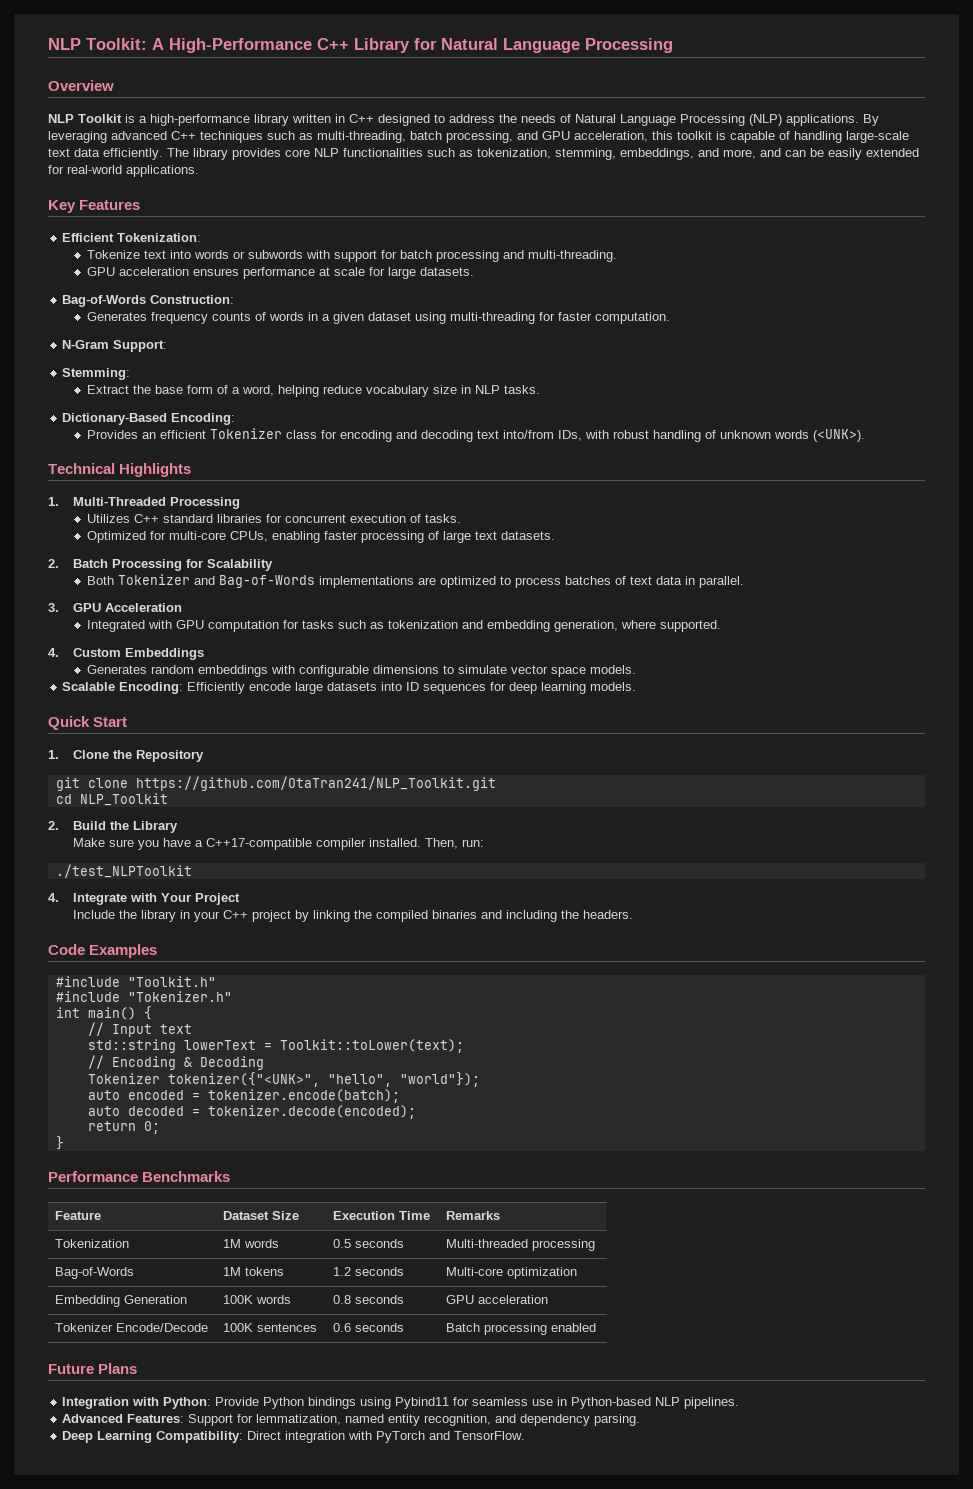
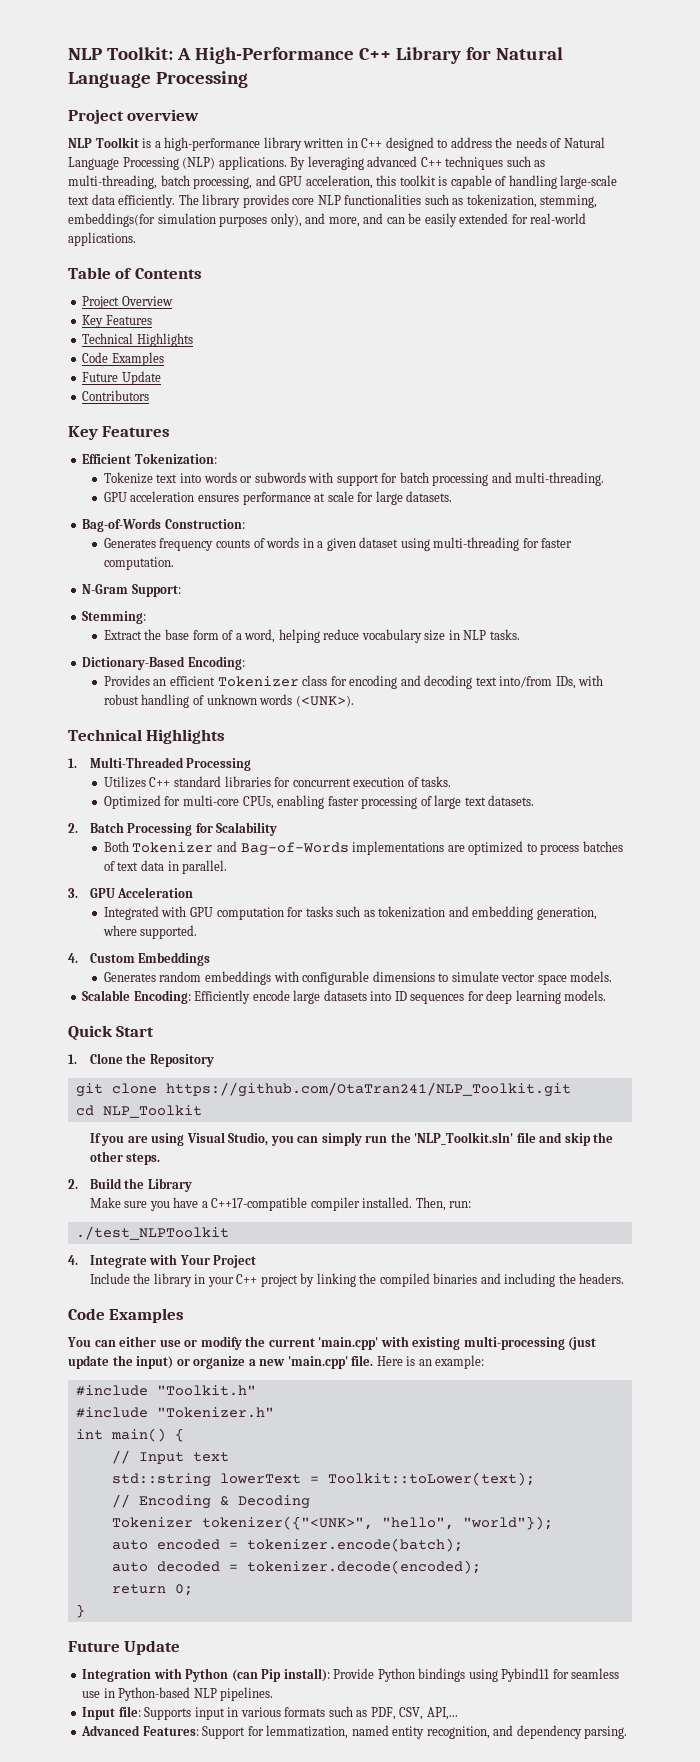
[48,80,114,91] Overview -> [68,109,200,124] Project overview
[620,148,694,160] embeddings, -> [68,213,302,227] embeddings(for simulation purposes only),
(199, 171) none -> [68,267,202,279] [82,296,173,309] [82,315,152,328] [82,333,193,347] [82,352,164,366] [82,371,161,385] [82,390,150,401] // Table of Contents // Project Overview // Key Features // Technical Highlights // Code Examples // Future Update // Contributors
(168, 799) none -> [89,1132,614,1146] [89,1151,161,1165] // If you are using Visual Studio, you can simply run the 'NLP_Toolkit.sln' file and skip the other steps.
(158, 951) none -> [67,1336,597,1350] [68,1355,485,1369] // You can either use or modify the current 'main.cpp' with existing multi-processing (just update the input) or organize a new 'main.cpp' file. Here is an example:
[48,1171,231,1182] [55,1211,102,1220] [223,1211,300,1220] [333,1211,431,1220] [446,1211,501,1220] [55,1239,130,1248] [223,1239,280,1248] [333,1239,405,1248] [446,1239,596,1251] [55,1267,135,1279] [223,1267,285,1276] [333,1267,405,1276] [446,1267,578,1279] [55,1295,188,1307] [223,1295,292,1304] [333,1295,405,1304] [446,1295,549,1304] [55,1323,209,1332] [223,1323,318,1332] [333,1323,405,1332] [446,1323,597,1335] [48,1363,138,1374] // Performance Benchmarks // Feature | Dataset Size | Execution Time | Remarks // Tokenization | 1M words | 0.5 seconds | Multi-threaded processing // Bag-of-Words | 1M tokens | 1.2 seconds | Multi-core optimization // Embedding Generation | 100K words | 0.8 seconds | GPU acceleration // Tokenizer Encode/Decode | 100K sentences | 0.6 seconds | Batch processing enabled // Future Plans -> [68,1640,181,1655] // Future Update
[163,1397,212,1409] Python: -> [185,1668,330,1682] Python (can Pip install):
(740, 1403) none -> [82,1706,458,1720] // Input file: Supports input in various formats such as PDF, CSV, API,...
[62,1431,526,1443] // Deep Learning Compatibility: Direct integration with PyTorch and TensorFlow. -> (628, 1732) none

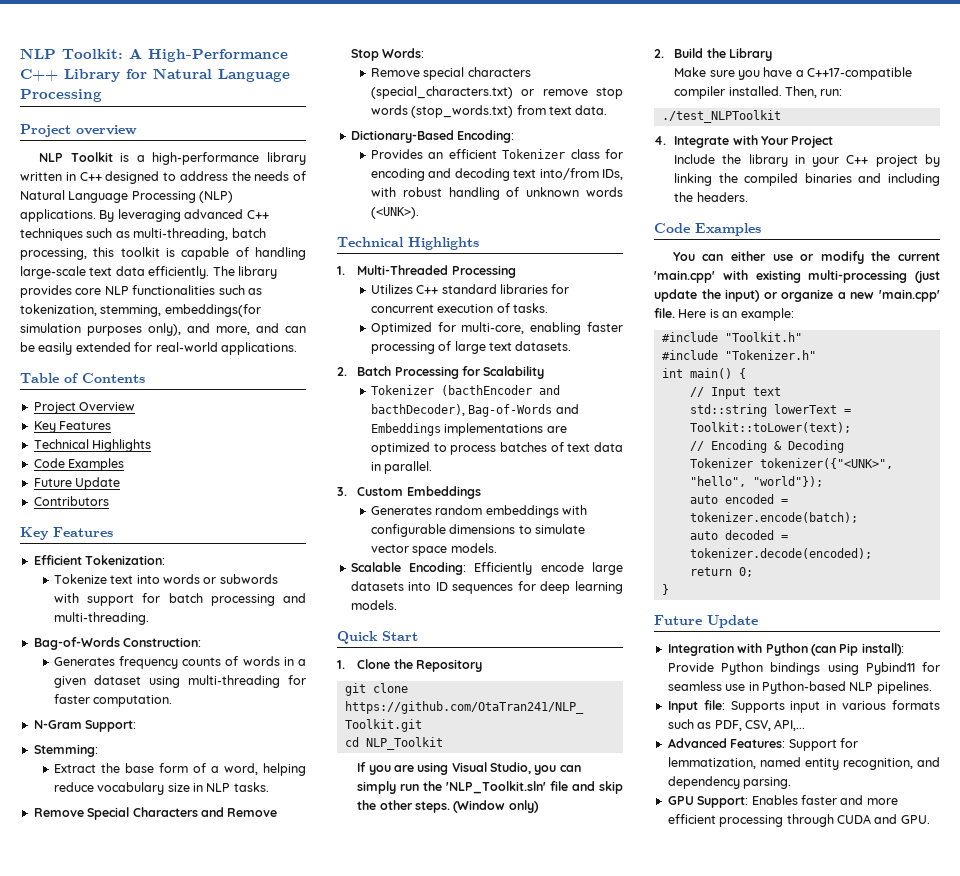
[255,175,373,189] and GPU acceleration, -> (87, 254) none
[103,491,453,505] // GPU acceleration ensures performance at scale for large datasets. -> (149, 618) none
(520, 634) none -> [33,807,278,820] [350,48,425,61] [370,67,531,80] [370,86,623,99] [370,105,608,118] // Remove Special Characters and Remove Stop Words: // Remove special characters (special_characters.txt) or remove stop words (stop_words.txt) from text data.
[182,795,274,809] multi-core CPUs, -> [461,322,525,334] multi-core,
[103,841,349,856] Both Tokenizer and Bag-of-Words -> [370,385,560,396] [370,404,579,417] [370,423,441,436] Tokenizer (bacthEncoder and bacthDecoder), Bag-of-Words and Embeddings
[89,887,194,898] [103,906,597,920] [102,925,198,939] [68,953,78,963] GPU Acceleration // Integrated with GPU computation for tasks such as tokenization and embedding generation, where supported. // 4. -> (347, 491) none
(161, 1159) none -> [453,800,539,813] (Window only)
(628, 1732) none -> [667,795,898,808] [667,814,930,827] // GPU Support: Enables faster and more efficient processing through CUDA and GPU.

